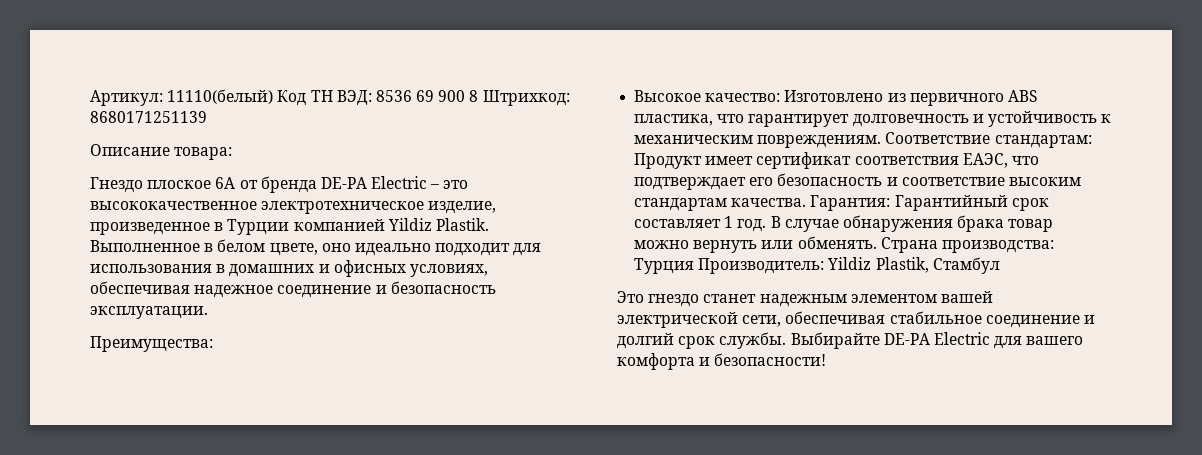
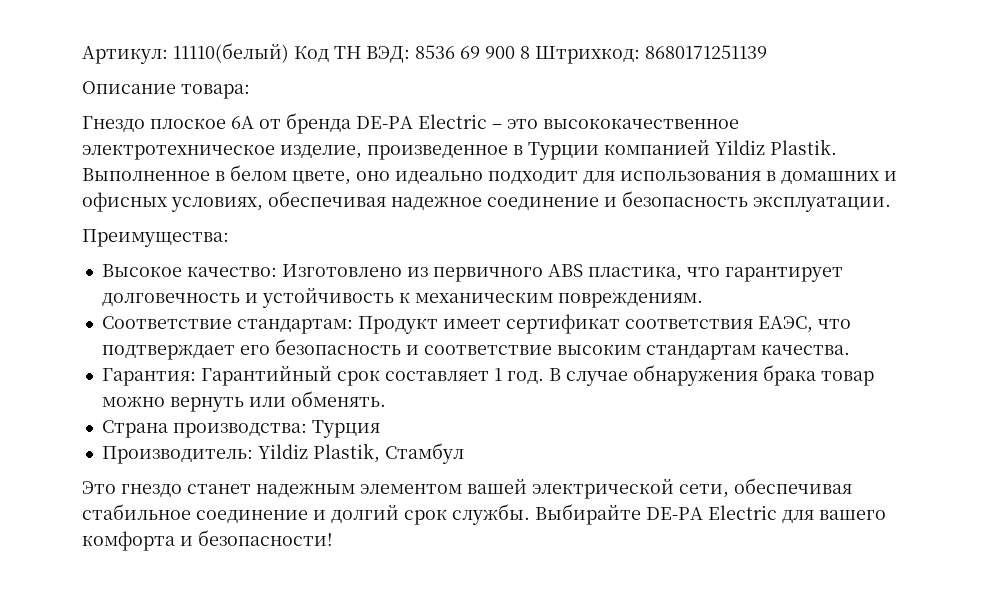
(882, 141) none -> (703, 300) //
(807, 202) none -> (850, 349) //
(877, 242) none -> (386, 399) //
(695, 266) none -> (380, 429) //

